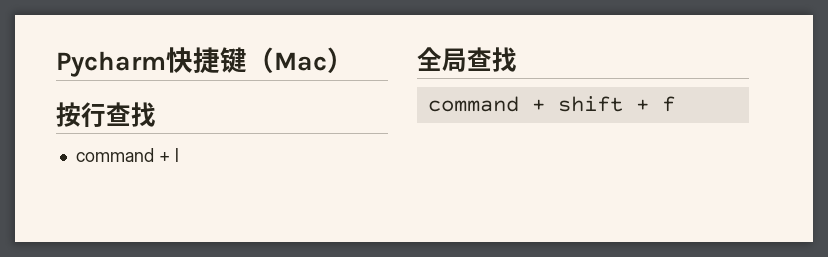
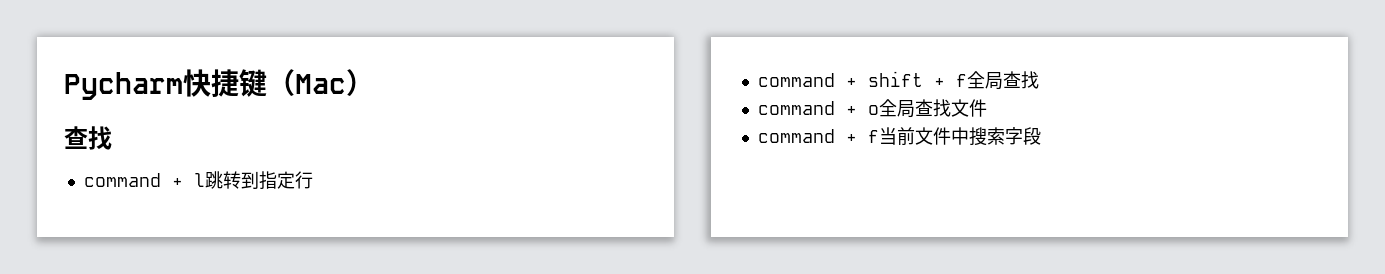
[56,102,106,128] 按行 -> (374, 82) none
[417,47,517,72] [427,96,675,112] // 全局查找 // command + shift + f -> [204,171,313,190] [757,71,1039,90] [757,99,987,118] [757,127,1041,146] 跳转到指定行 // command + shift + f全局查找 // command + o全局查找文件 // command + f当前文件中搜索字段

